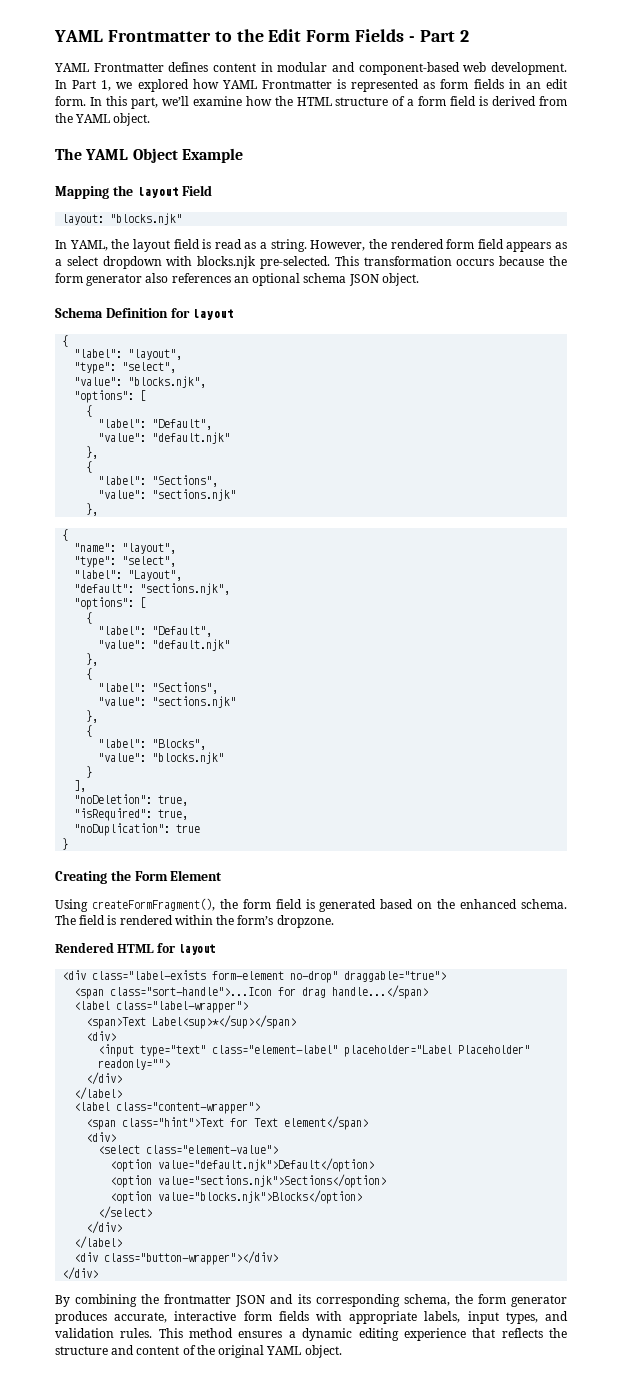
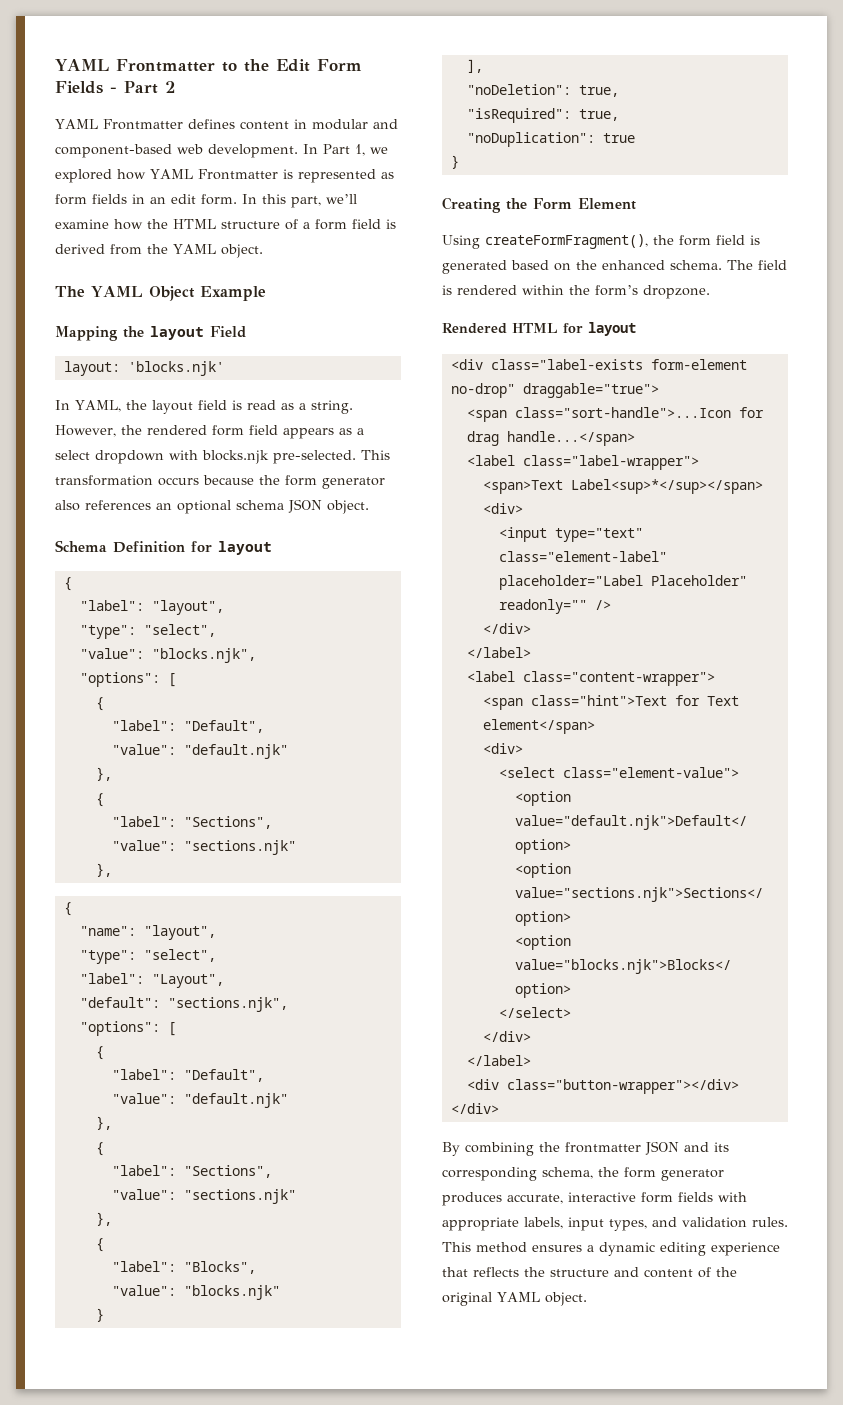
[110,213,183,225] "blocks.njk" -> [127,361,224,376] 'blocks.njk'
[98,1059,171,1070] readonly=""> -> [498,599,611,614] readonly="" />

